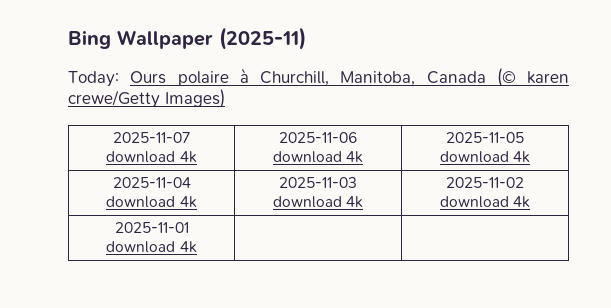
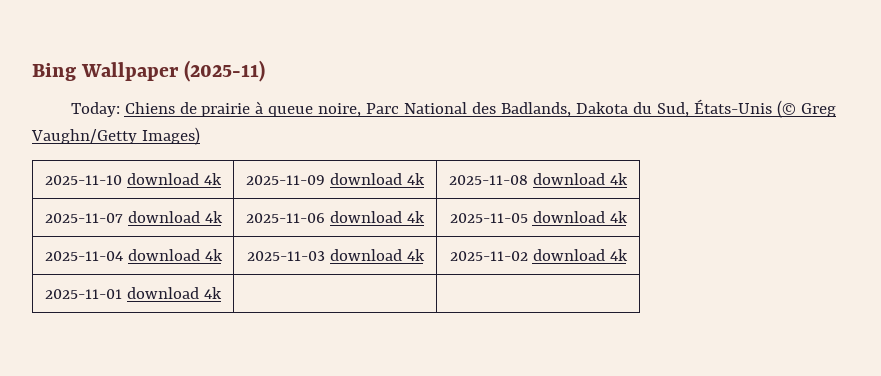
[130,68,569,87] [68,89,225,108] Ours polaire à Churchill, Manitoba, Canada (© karen crewe/Getty Images) -> [124,99,837,118] [31,127,200,145] [45,173,222,185] [246,173,425,185] [449,173,628,185] Chiens de prairie à queue noire, Parc National des Badlands, Dakota du Sud, États-Unis (© Greg Vaughn/Getty Images) // 2025-11-10 download 4k | 2025-11-09 download 4k | 2025-11-08 download 4k

